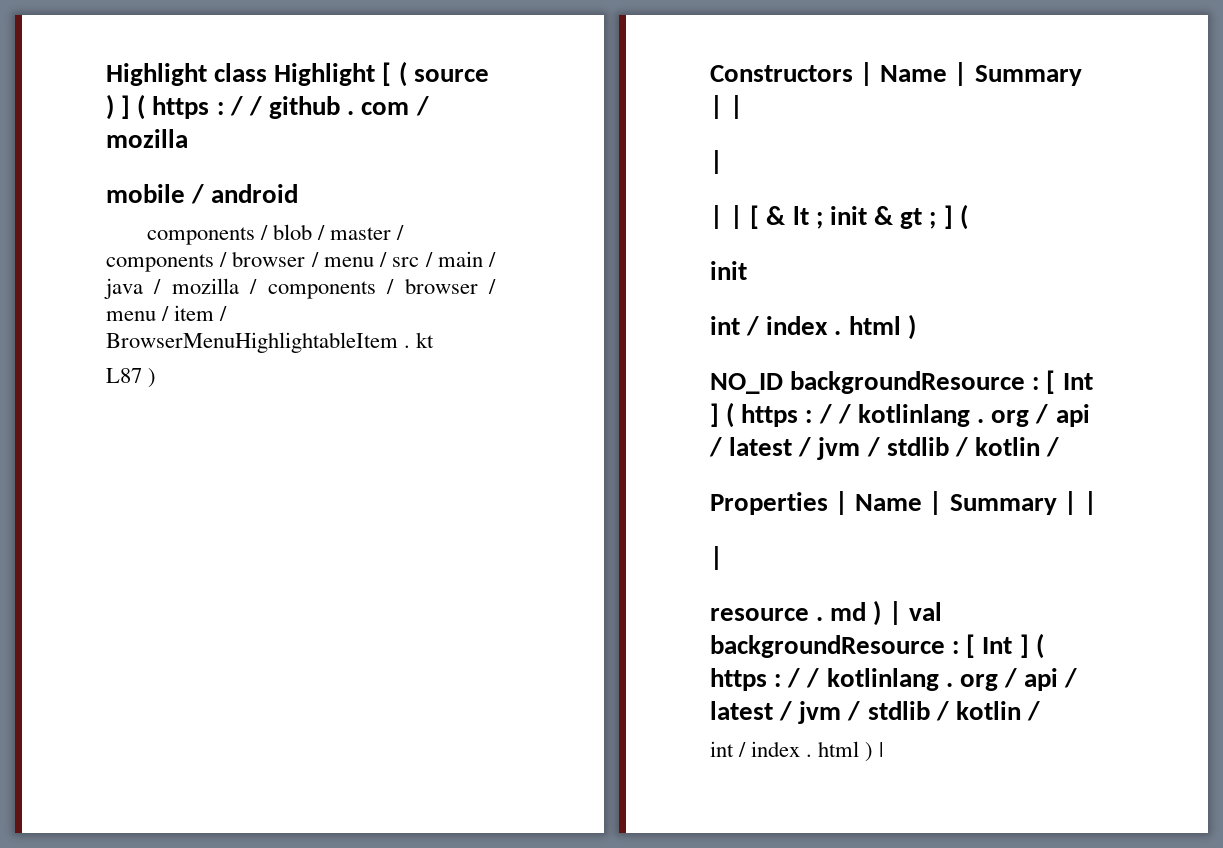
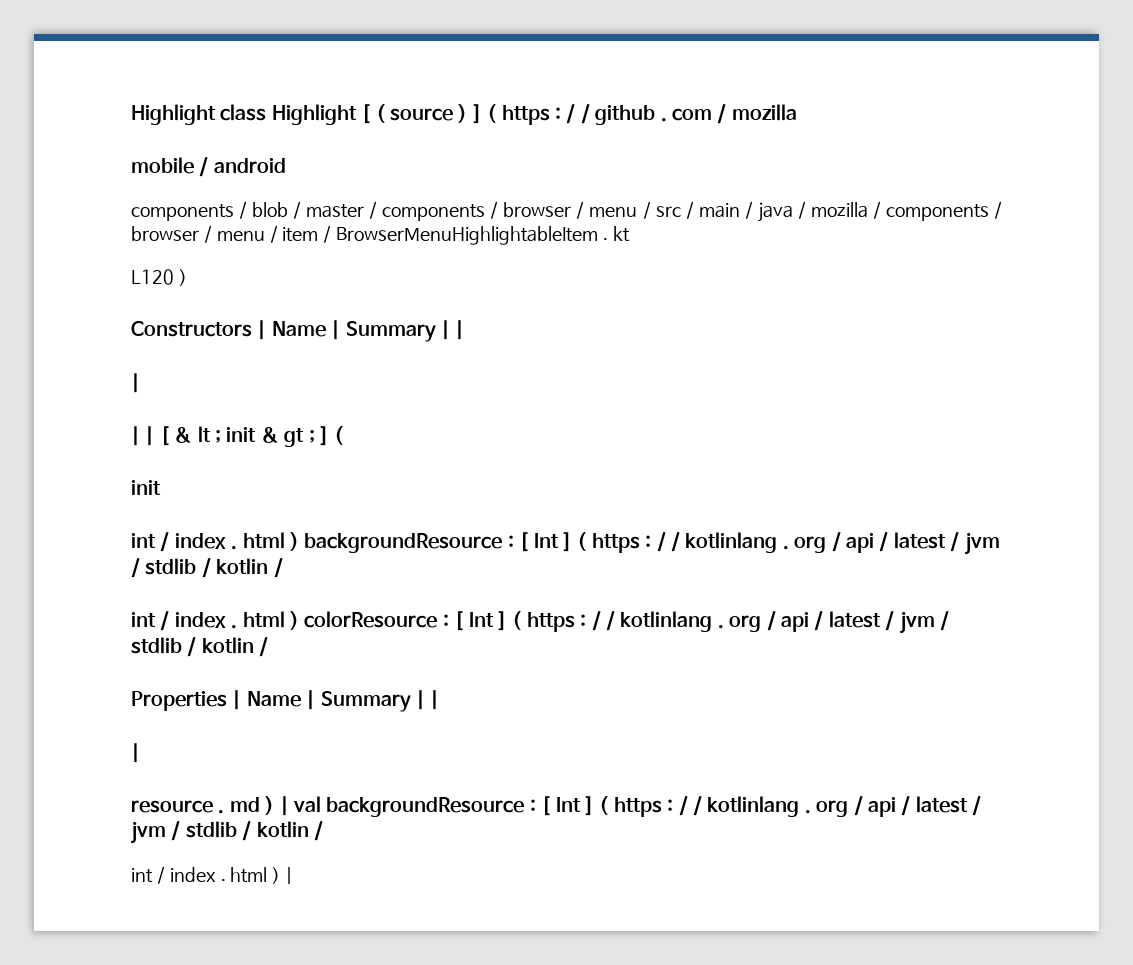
[106,368,142,383] L87 -> [131,269,174,285] L120
[710,371,1026,394] // NO_ID backgroundResource -> [304,532,1000,555] [131,558,283,578] [131,611,438,631] backgroundResource : [ Int ] ( https : / / kotlinlang . org / api / latest / jvm / stdlib / kotlin / // int / index . html ) colorResource

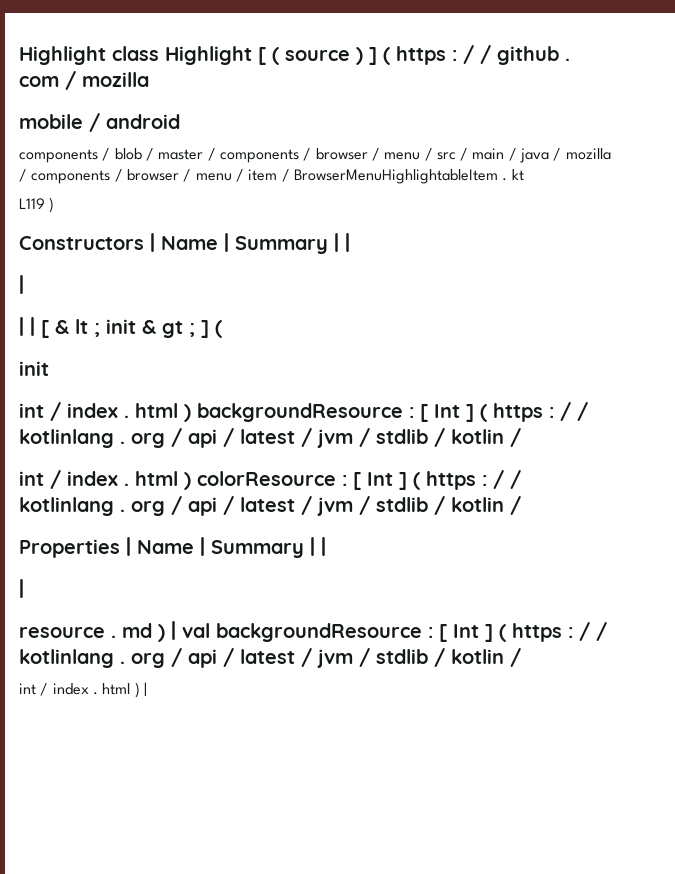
[131,269,174,285] L120 -> [19,198,45,209] L119

